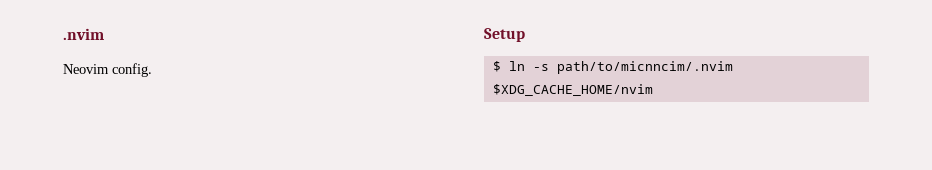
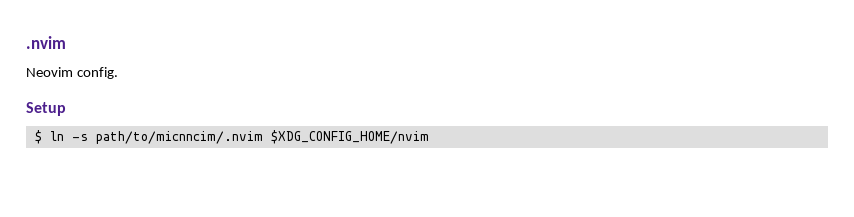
[492,84,653,96] $XDG_CACHE_HOME/nvim -> [270,130,429,144] $XDG_CONFIG_HOME/nvim

